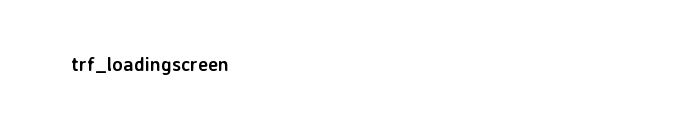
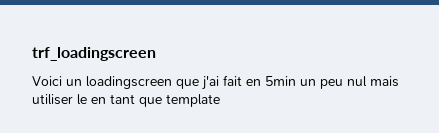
(229, 66) none -> [32,75,399,90] [32,94,220,107] // Voici un loadingscreen que j'ai fait en 5min un peu nul mais utiliser le en tant que template

